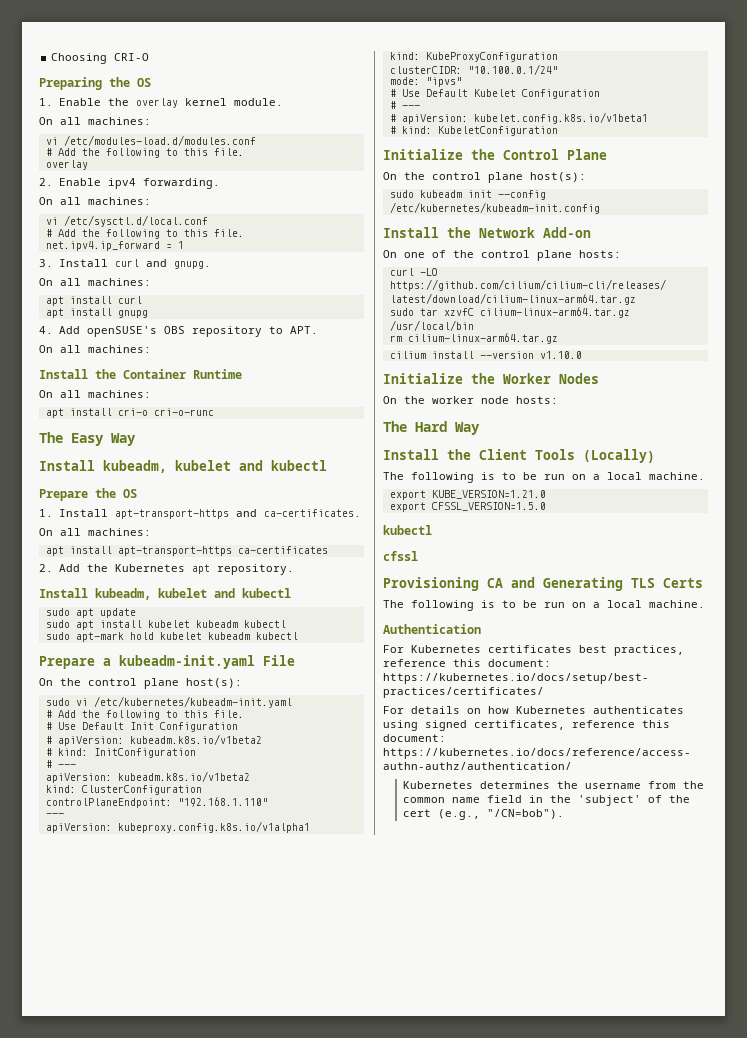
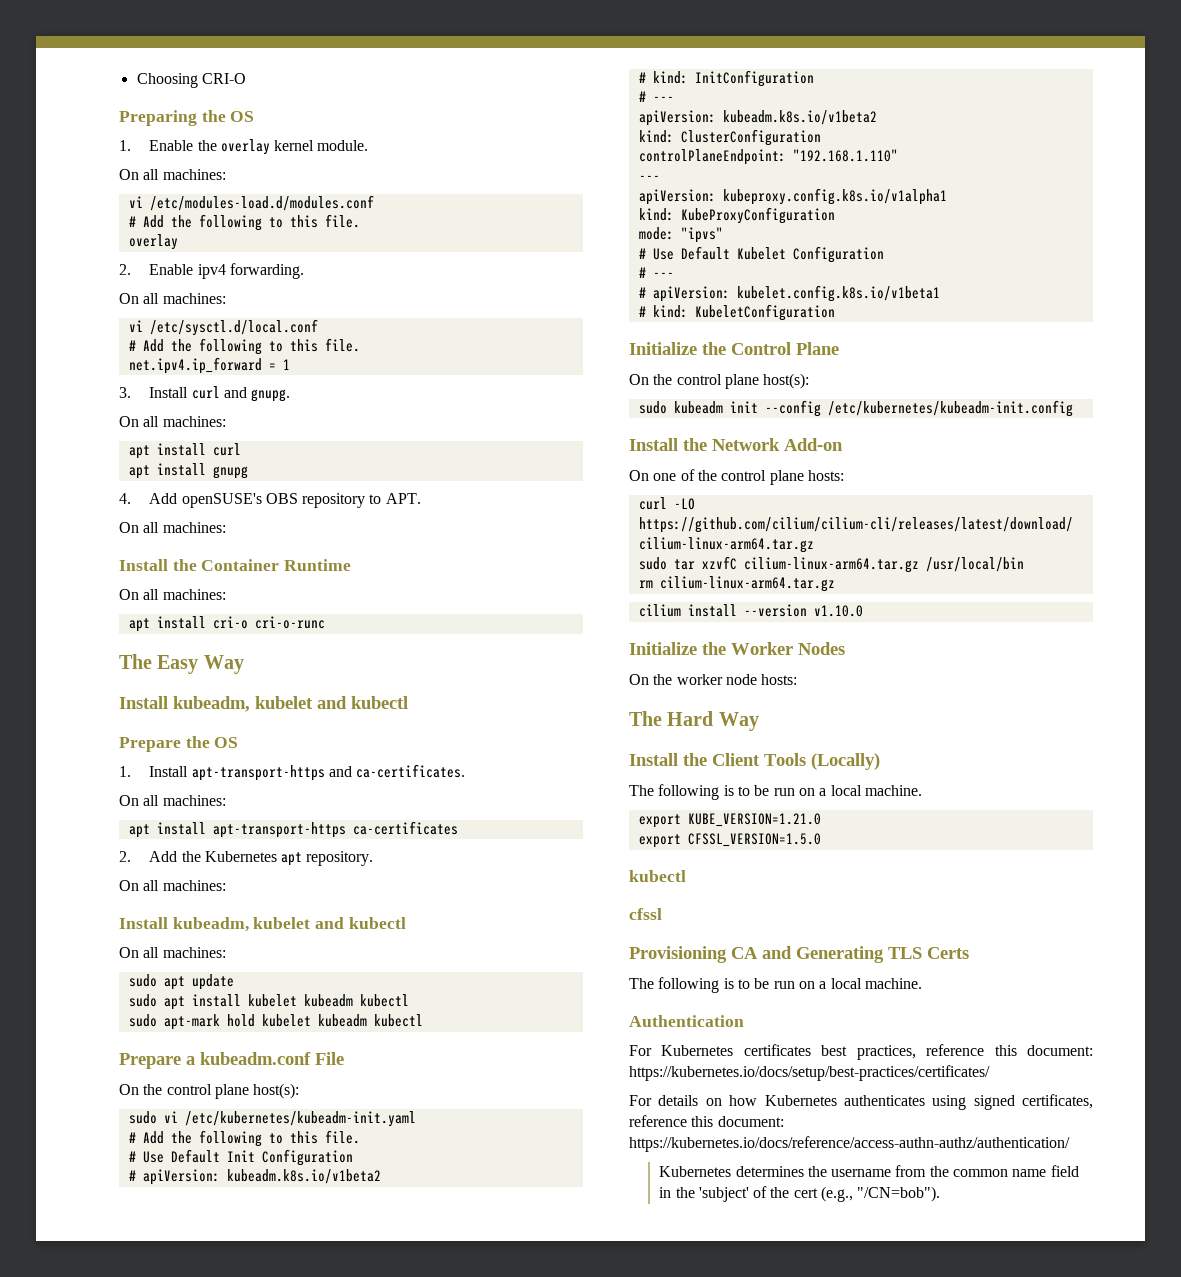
[39,588,291,600] // Install kubeadm, kubelet and kubectl -> [119,880,226,891] [119,917,406,932] [119,947,226,958] // On all machines: // Install kubeadm, kubelet and kubectl // On all machines:
[119,655,255,669] kubeadm-init.yaml -> [200,1052,311,1065] kubeadm.conf
[389,64,558,75] // clusterCIDR: "10.100.0.1/24" -> (835, 215) none

